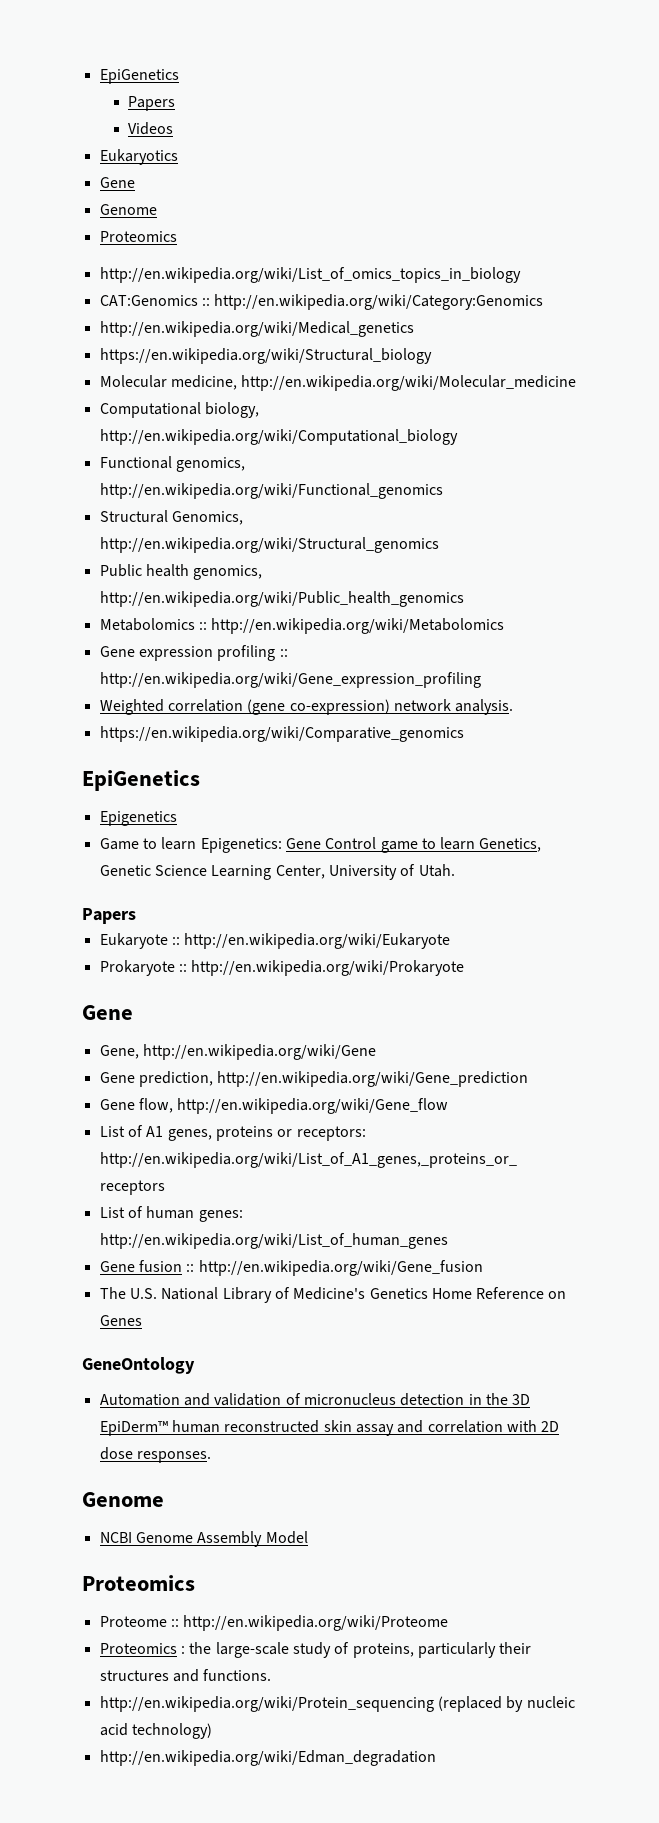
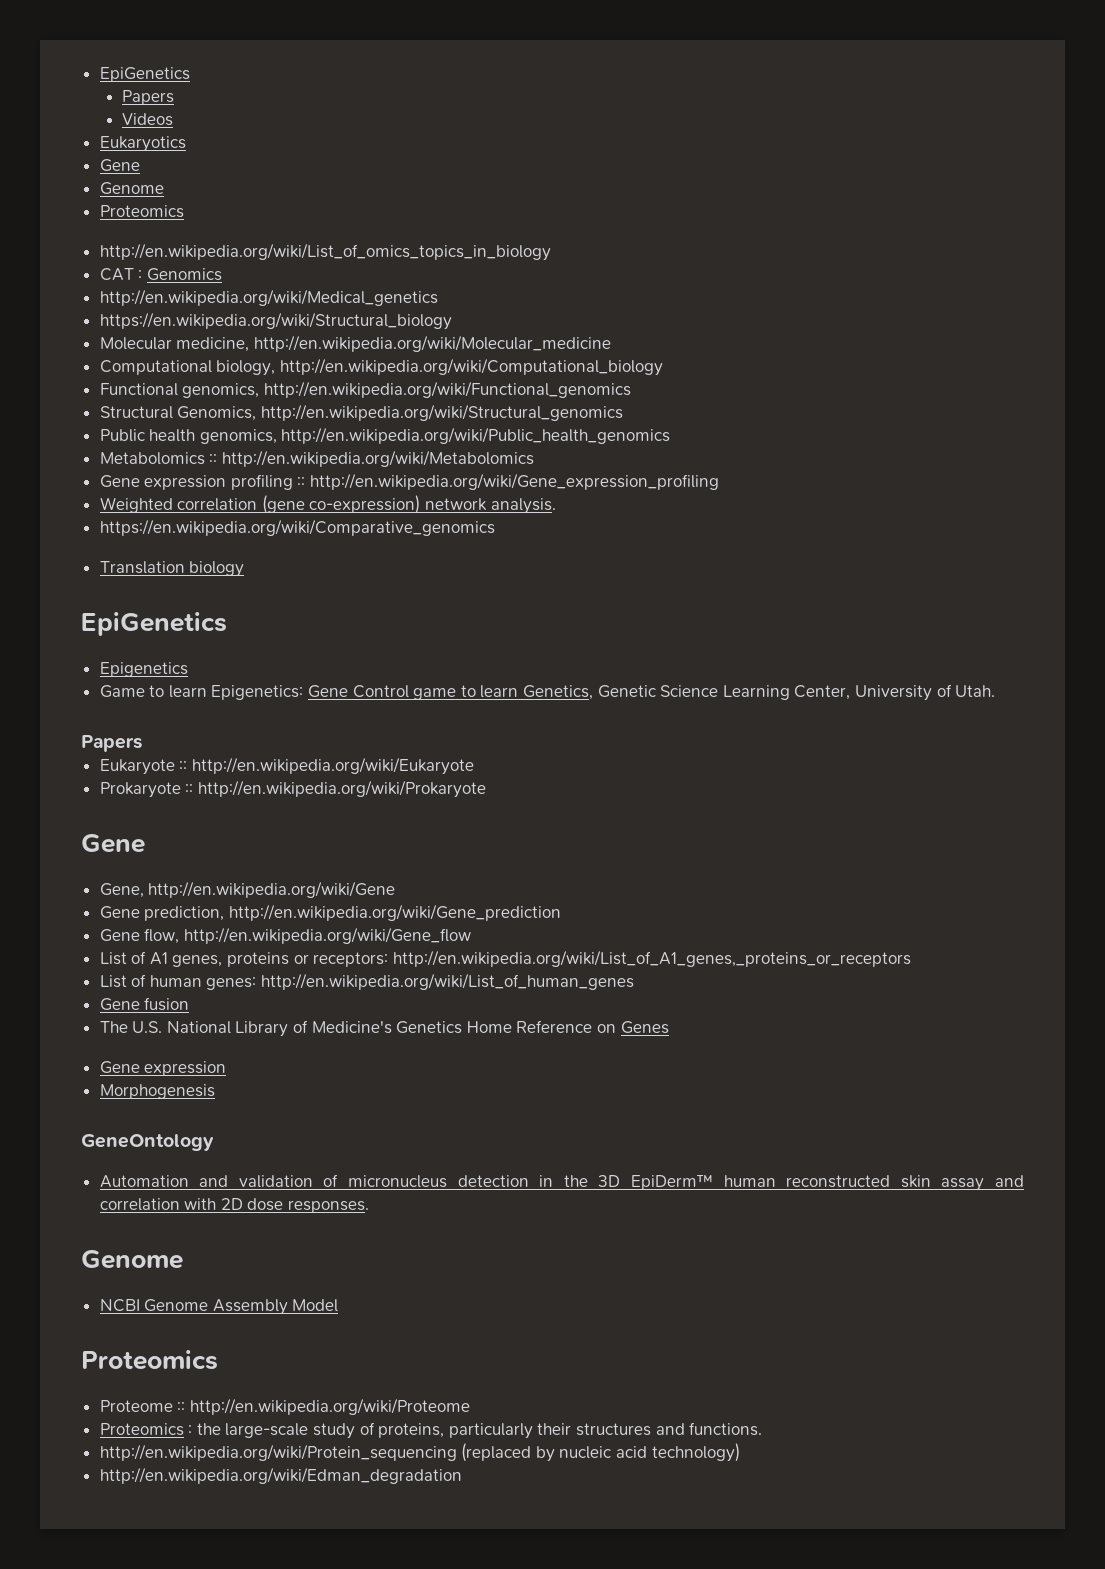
[99,294,544,310] CAT:Genomics :: http://en.wikipedia.org/wiki/Category:Genomics -> [99,268,222,281] CAT : Genomics
(464, 734) none -> [99,561,245,577] // Translation biology
[186,1260,483,1276] :: http://en.wikipedia.org/wiki/Gene_fusion -> (190, 1004) none
(142, 1320) none -> [99,1061,227,1076] [99,1084,215,1099] // Gene expression // Morphogenesis

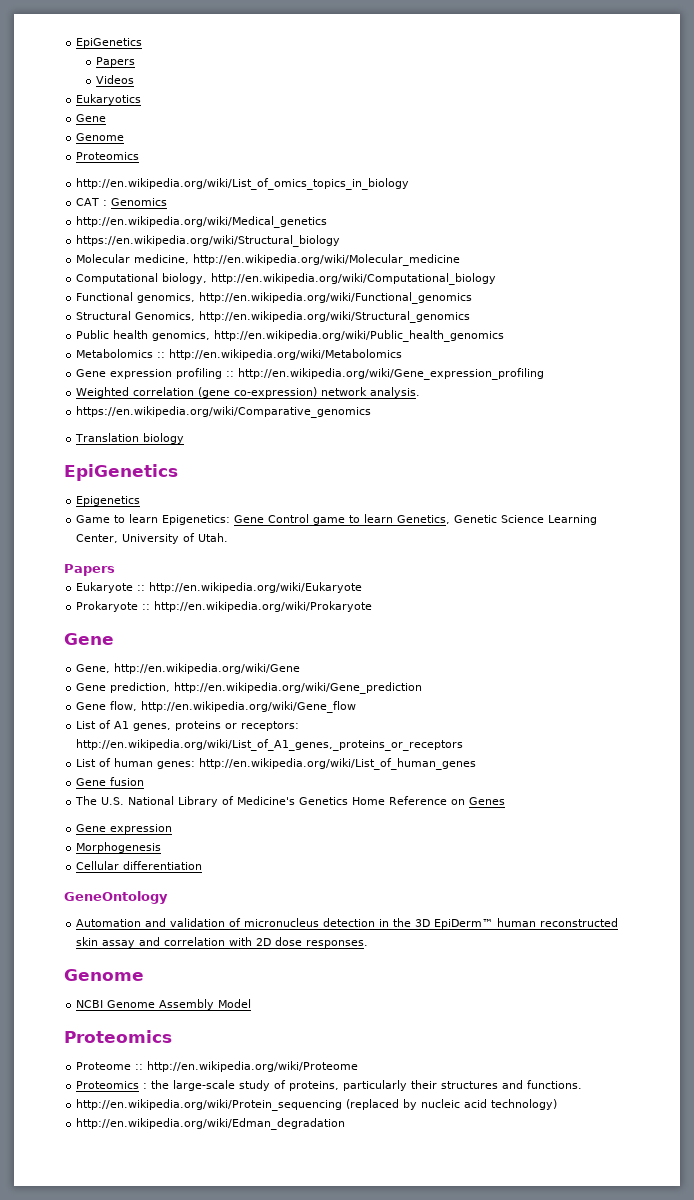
(215, 1091) none -> [76,861,203,870] // Cellular differentiation

